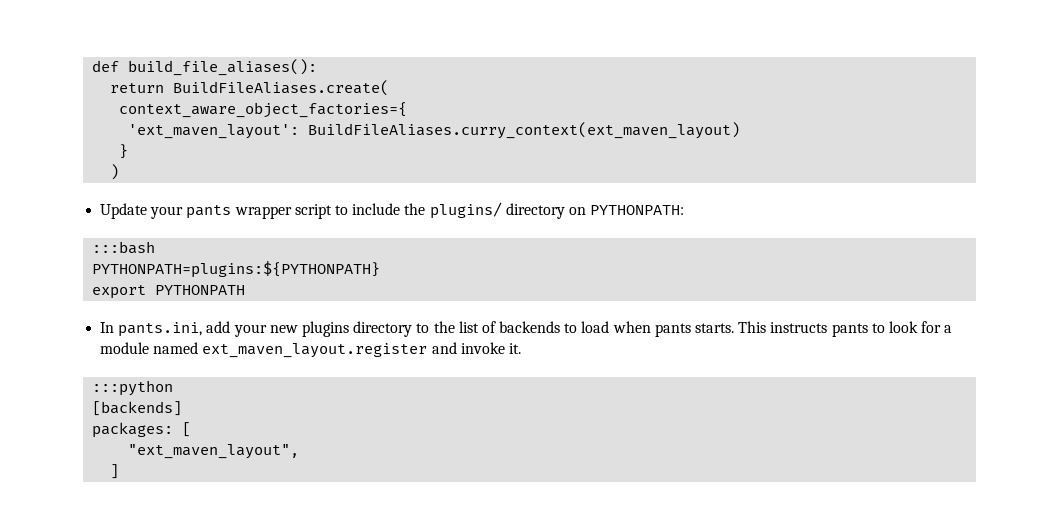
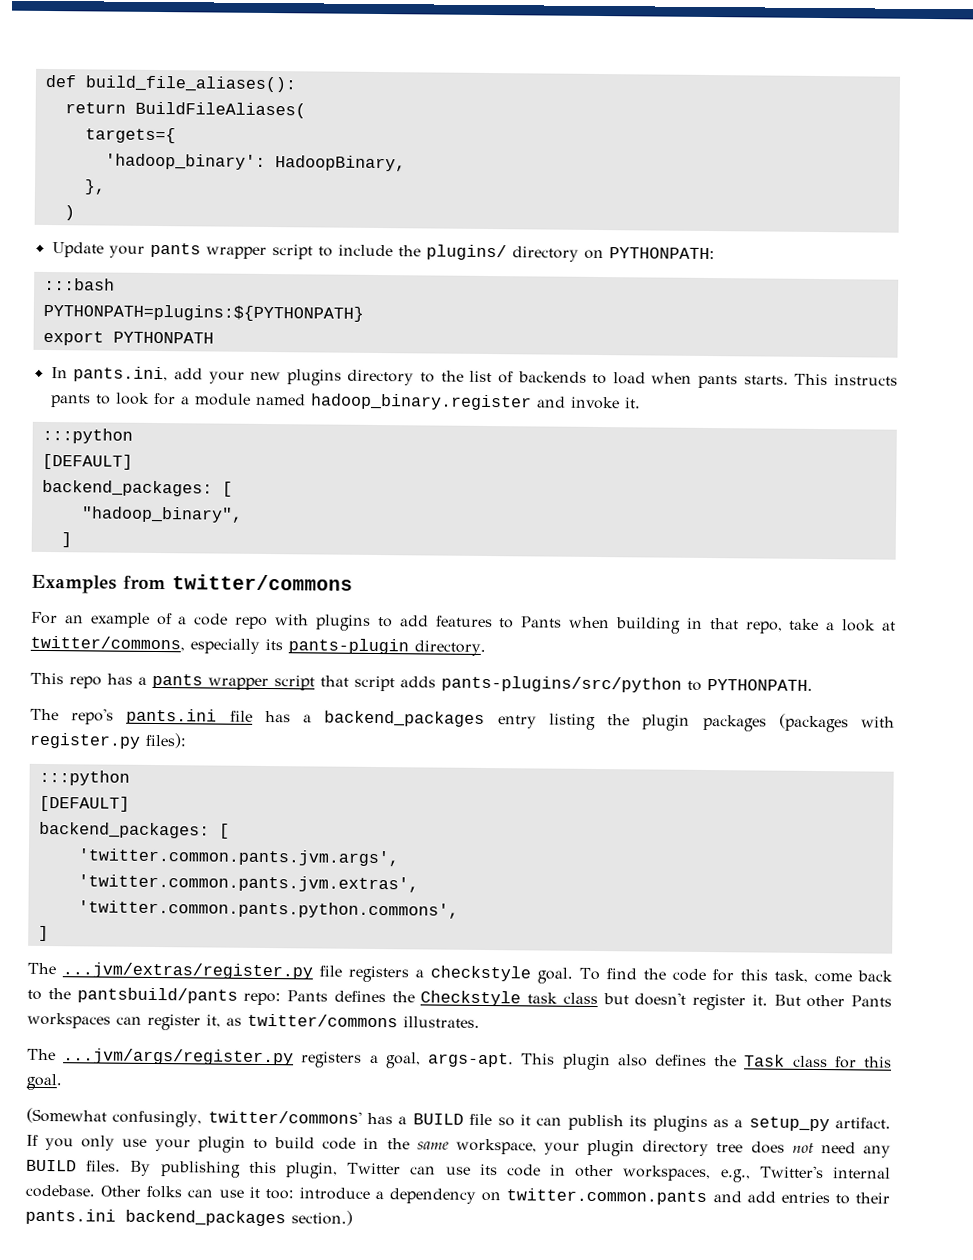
[173,80,390,96] [119,102,408,118] [128,122,741,139] [119,144,129,159] BuildFileAliases.create( // context_aware_object_factories={ // 'ext_maven_layout': BuildFileAliases.curry_context(ext_maven_layout) // } -> [134,101,306,119] [84,127,176,144] [104,153,406,172] [83,179,106,195] BuildFileAliases( // targets={ // 'hadoop_binary': HadoopBinary, // },
[202,343,428,358] ext_maven_layout.register -> [310,393,532,411] hadoop_binary.register
[92,401,183,416] [92,422,192,438] [128,444,300,459] [110,464,120,479] [backends] // packages: [ // "ext_maven_layout", // ] -> [41,453,133,470] [41,479,233,497] [80,506,243,523] [60,532,72,548] [31,574,353,594] [31,611,897,634] [30,635,486,656] [30,672,813,693] [30,708,896,733] [29,732,187,749] [38,769,130,786] [38,795,130,812] [38,821,230,839] [77,848,399,867] [77,874,419,893] [77,900,459,919] [37,925,49,942] [27,962,893,984] [27,987,892,1011] [27,1012,480,1031] [27,1048,892,1071] [26,1073,62,1091] [26,1107,891,1133] [26,1134,891,1158] [26,1159,891,1183] [25,1184,890,1206] [25,1208,353,1227] [DEFAULT] // backend_packages: [ // "hadoop_binary", // ] // Examples from twitter/commons // For an example of a code repo with plugins to add features to Pants when building in that repo, take a look at twitter/commons, especially its pants-plugin directory. // This repo has a pants wrapper script that script adds pants-plugins/src/python to PYTHONPATH. // The repo's pants.ini file has a backend_packages entry listing the plugin packages (packages with register.py files): // :::python // [DEFAULT] // backend_packages: [ // 'twitter.common.pants.jvm.args', // 'twitter.common.pants.jvm.extras', // 'twitter.common.pants.python.commons', // ] // The ...jvm/extras/register.py file registers a checkstyle goal. To find the code for this task, come back to the pantsbuild/pants repo: Pants defines the Checkstyle task class but doesn't register it. But other Pants workspaces can register it, as twitter/commons illustrates. // The ...jvm/args/register.py registers a goal, args-apt. This plugin also defines the Task class for this goal. // (Somewhat confusingly, twitter/commons' has a BUILD file so it can publish its plugins as a setup_py artifact. If you only use your plugin to build code in the same workspace, your plugin directory tree does not need any BUILD files. By publishing this plugin, Twitter can use its code in other workspaces, e.g., Twitter's internal codebase. Other folks can use it too: introduce a dependency on twitter.common.pants and add entries to their pants.ini backend_packages section.)

